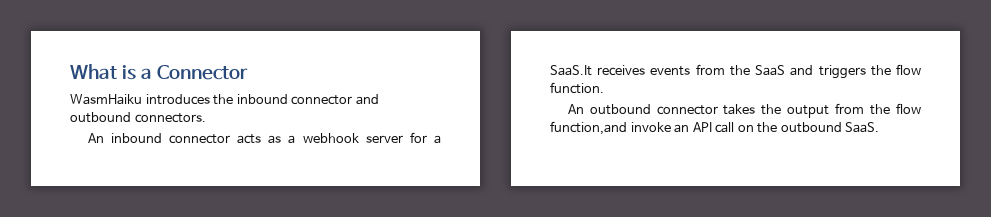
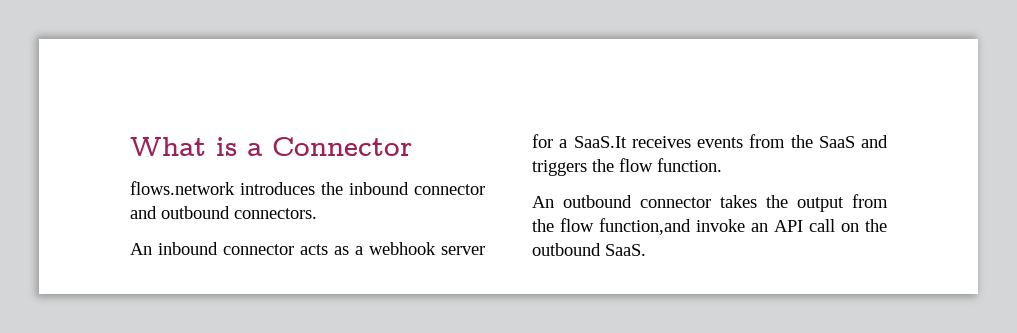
[70,94,142,105] WasmHaiku -> [130,181,235,195] flows.network

